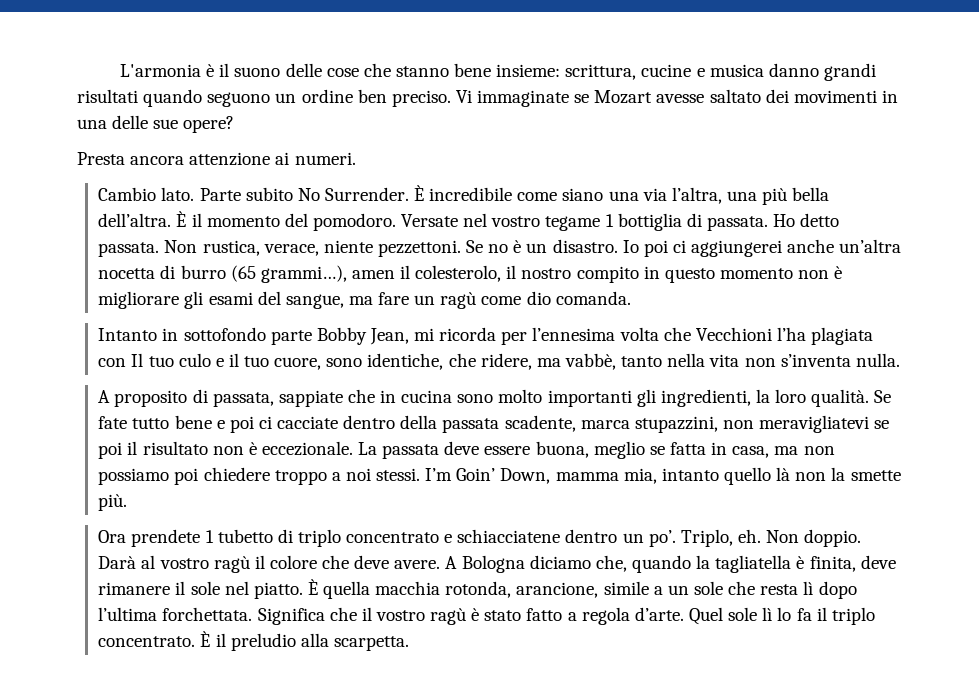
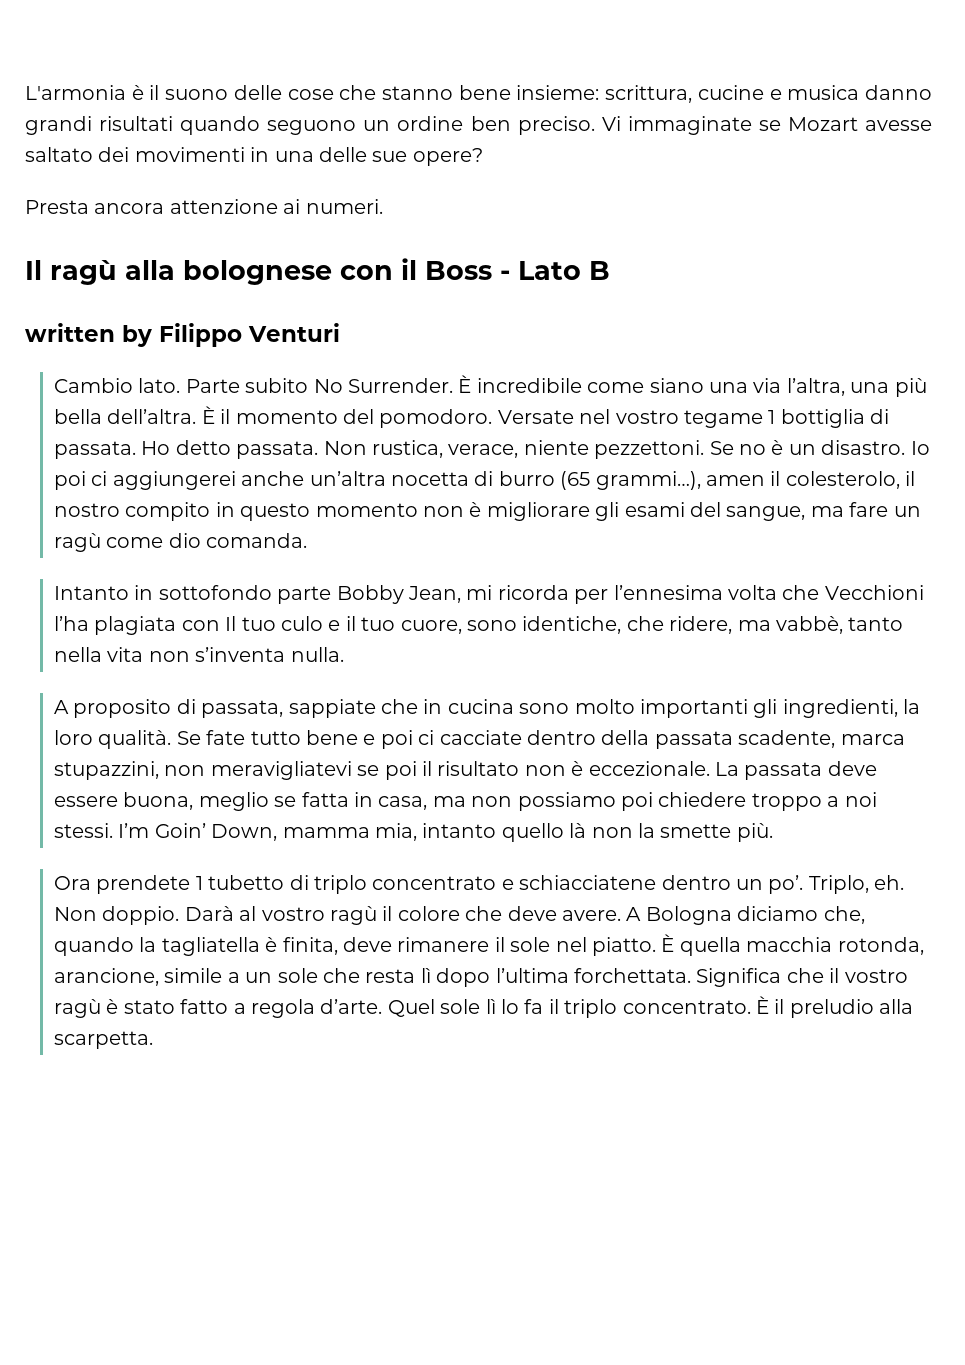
(356, 158) none -> [25,258,610,285] [25,323,340,347] // Il ragù alla bolognese con il Boss - Lato B // written by Filippo Venturi

